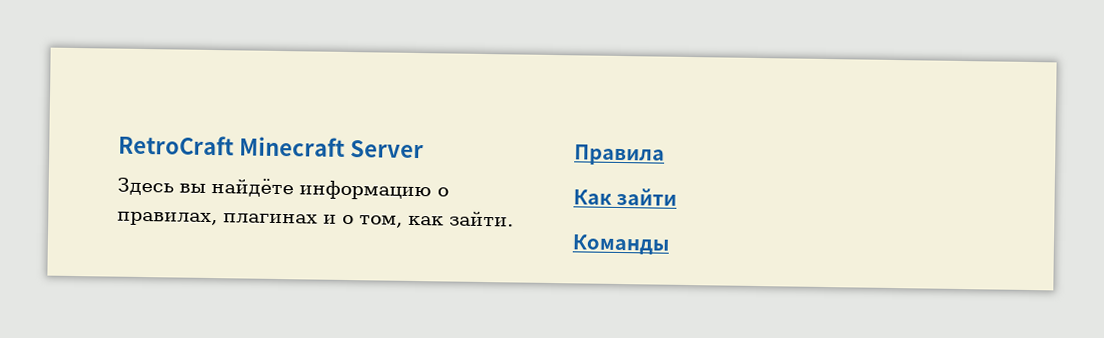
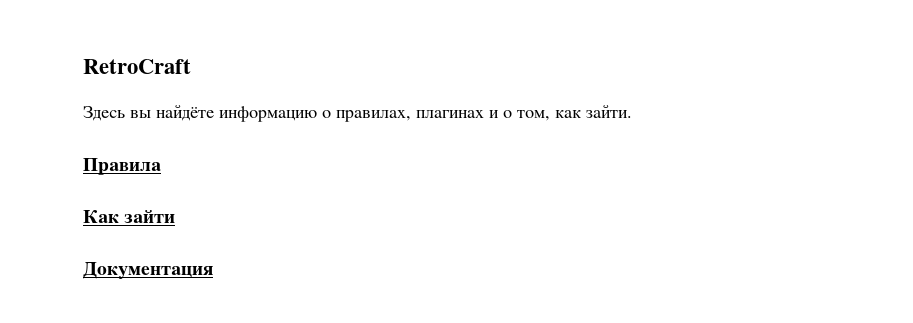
[238,136,424,159] Minecraft Server -> (191, 66) none
[572,234,670,255] Команды -> [83,262,213,279] Документация

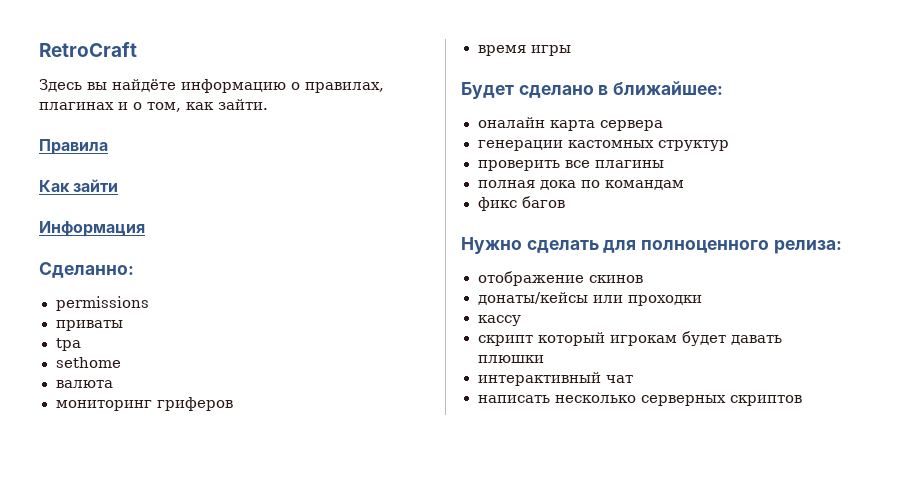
[83,262,213,279] Документация -> [39,221,145,237] [39,262,134,278] [55,296,149,311] [55,320,123,331] [55,338,81,351] [55,357,121,368] [55,380,113,388] [55,397,233,411] [477,45,571,56] [461,81,724,99] [477,117,663,131] [477,140,729,151] [477,160,664,171] [477,180,684,190] [477,196,565,211] [461,237,842,254] [477,271,643,286] [477,292,702,306] [477,315,521,326] [477,331,782,346] [477,355,544,363] [477,372,633,386] [477,395,802,406] Информация // Сделанно: // permissions // приваты // tpa // sethome // валюта // мониторинг гриферов // время игры // Будет сделано в ближайшее: // оналайн карта сервера // генерации кастомных структур // проверить все плагины // полная дока по командам // фикс багов // Нужно сделать для полноценного релиза: // отображение скинов // донаты/кейсы или проходки // кассу // скрипт который игрокам будет давать плюшки // интерактивный чат // написать несколько серверных скриптов

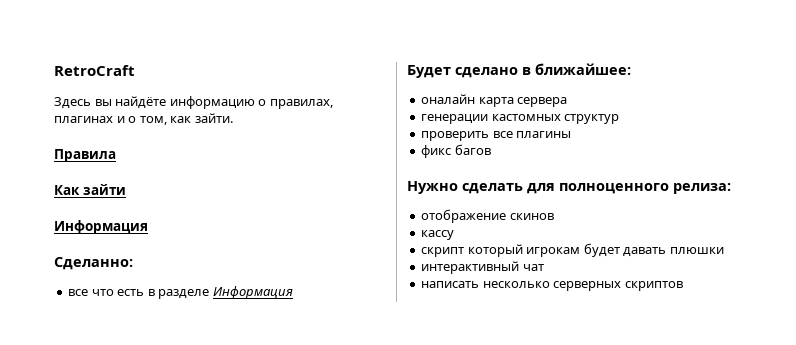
[55,296,149,311] [55,320,123,331] [55,338,81,351] [55,357,121,368] [55,380,113,388] [55,397,233,411] [477,45,571,56] permissions // приваты // tpa // sethome // валюта // мониторинг гриферов // время игры -> [68,286,293,299] все что есть в разделе Информация
[477,180,684,190] // полная дока по командам -> (572, 134) none
[477,292,702,306] // донаты/кейсы или проходки -> (554, 216) none

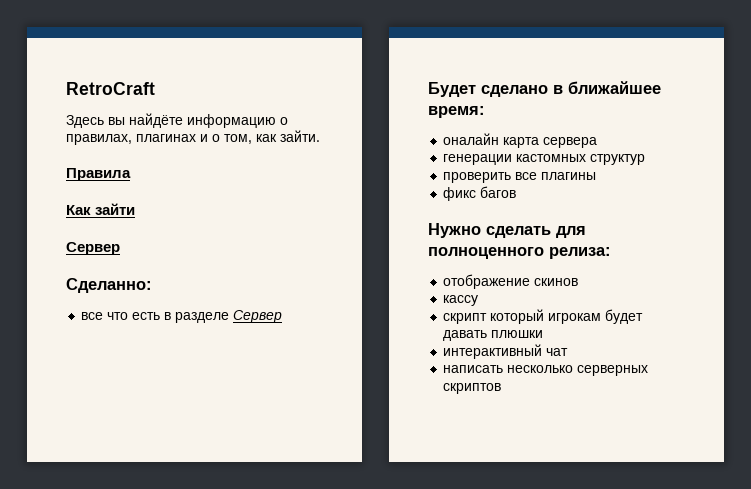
[54,220,148,234] Информация -> [66,242,120,255] Сервер
[212,286,293,299] Информация -> [233,310,283,323] Сервер
[535,63,631,75] ближайшее: -> [568,81,661,94] [428,106,485,118] ближайшее время:

